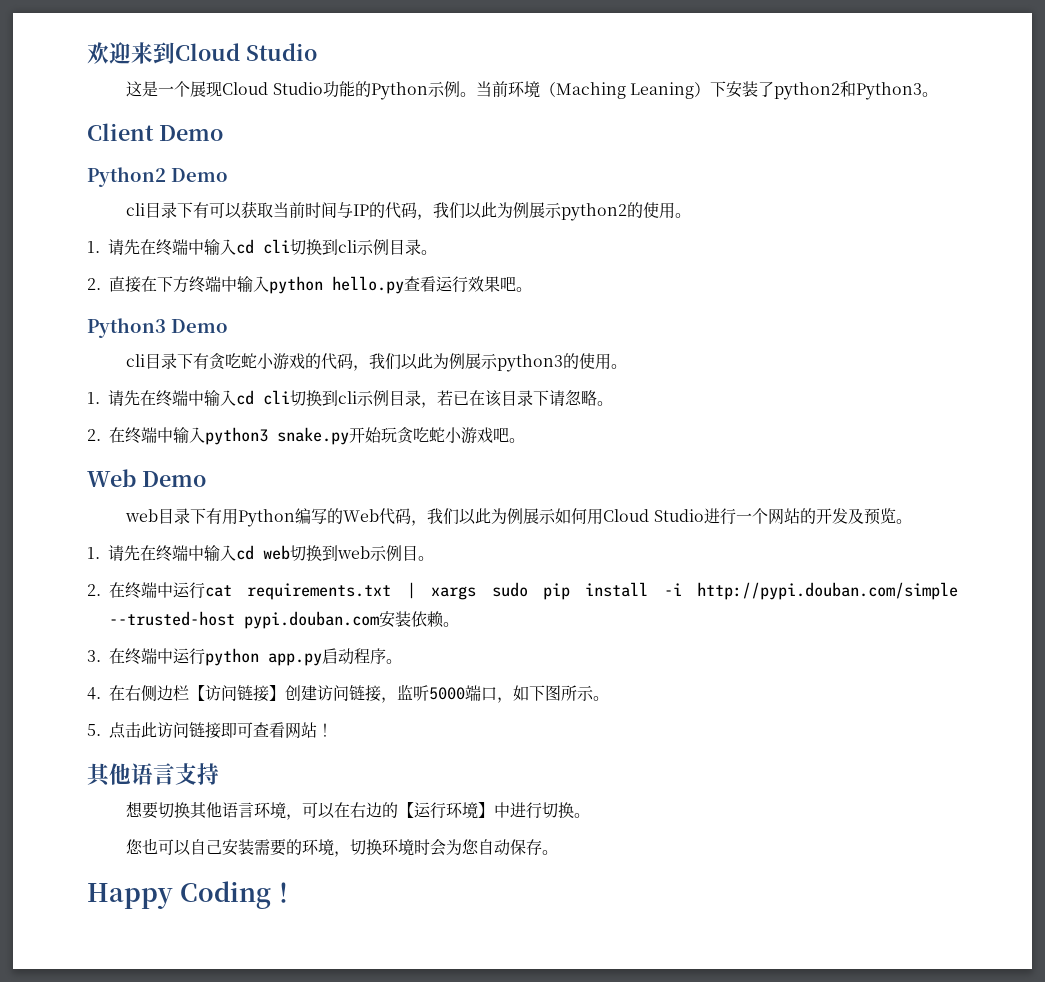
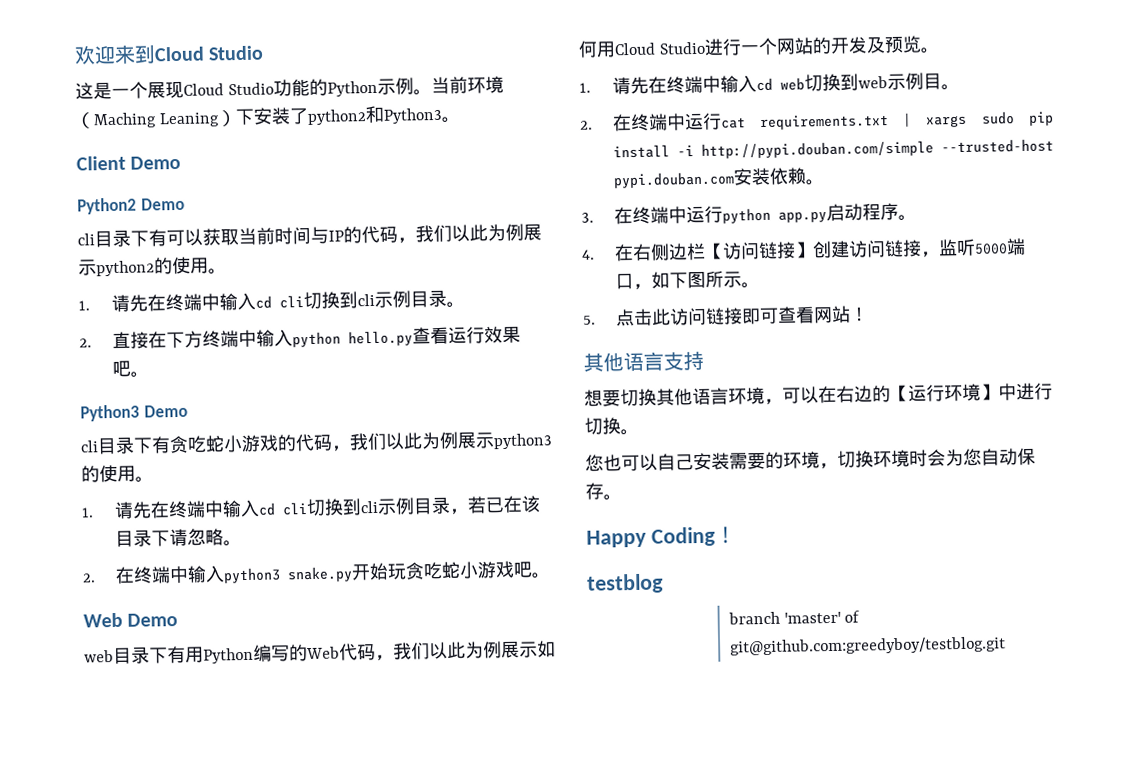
(296, 892) none -> [587,573,664,594] [727,610,861,625] [729,636,1006,656] // testblog // branch 'master' of git@github.com:greedyboy/testblog.git

